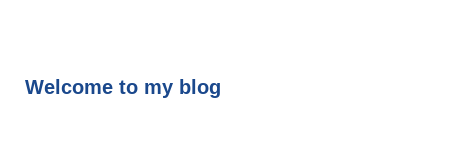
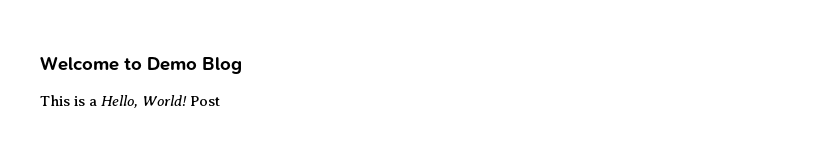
[144,79,221,98] my blog -> [147,57,242,74] [40,95,221,108] Demo Blog // This is a Hello, World! Post

